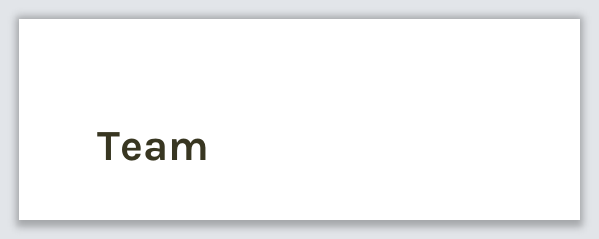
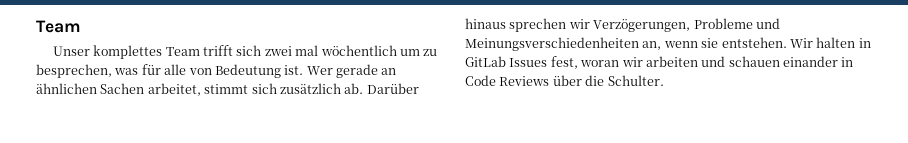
[97,132,209,161] Team -> [36,20,81,33] [52,45,438,59] [36,64,397,78] [36,83,419,96] [465,18,780,32] [465,37,871,51] [465,56,854,69] [465,75,664,86] Team // Unser komplettes Team trifft sich zwei mal wöchentlich um zu besprechen, was für alle von Bedeutung ist. Wer gerade an ähnlichen Sachen arbeitet, stimmt sich zusätzlich ab. Darüber hinaus sprechen wir Verzögerungen, Probleme und Meinungsverschiedenheiten an, wenn sie entstehen. Wir halten in GitLab Issues fest, woran wir arbeiten und schauen einander in Code Reviews über die Schulter.

